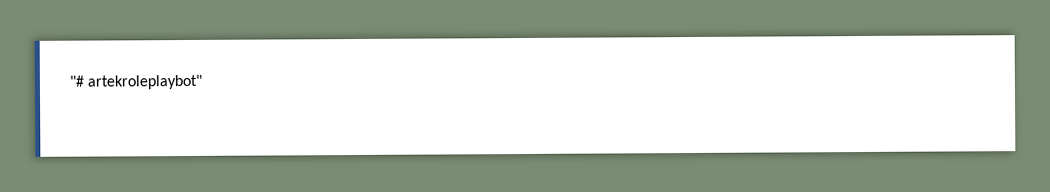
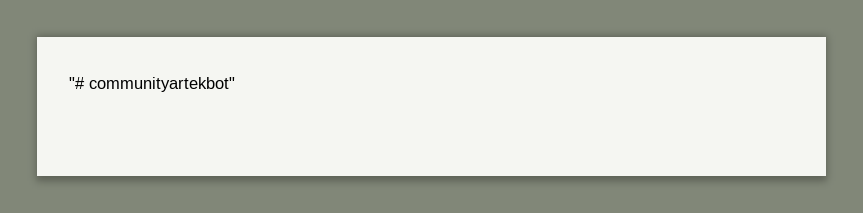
[87,74,203,90] artekroleplaybot" -> [89,77,235,92] communityartekbot"

